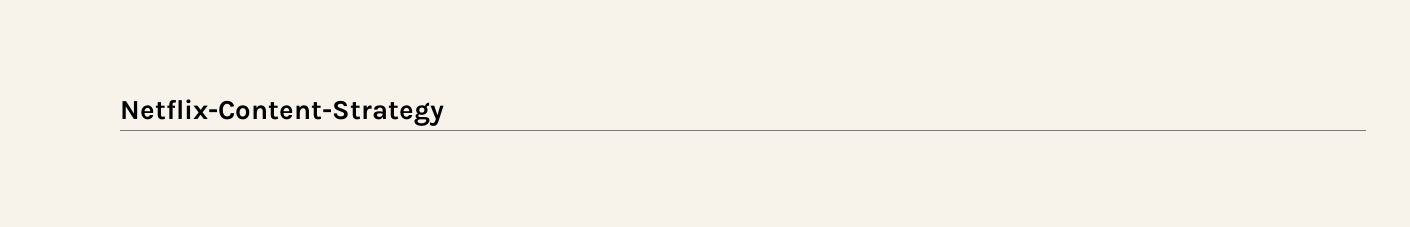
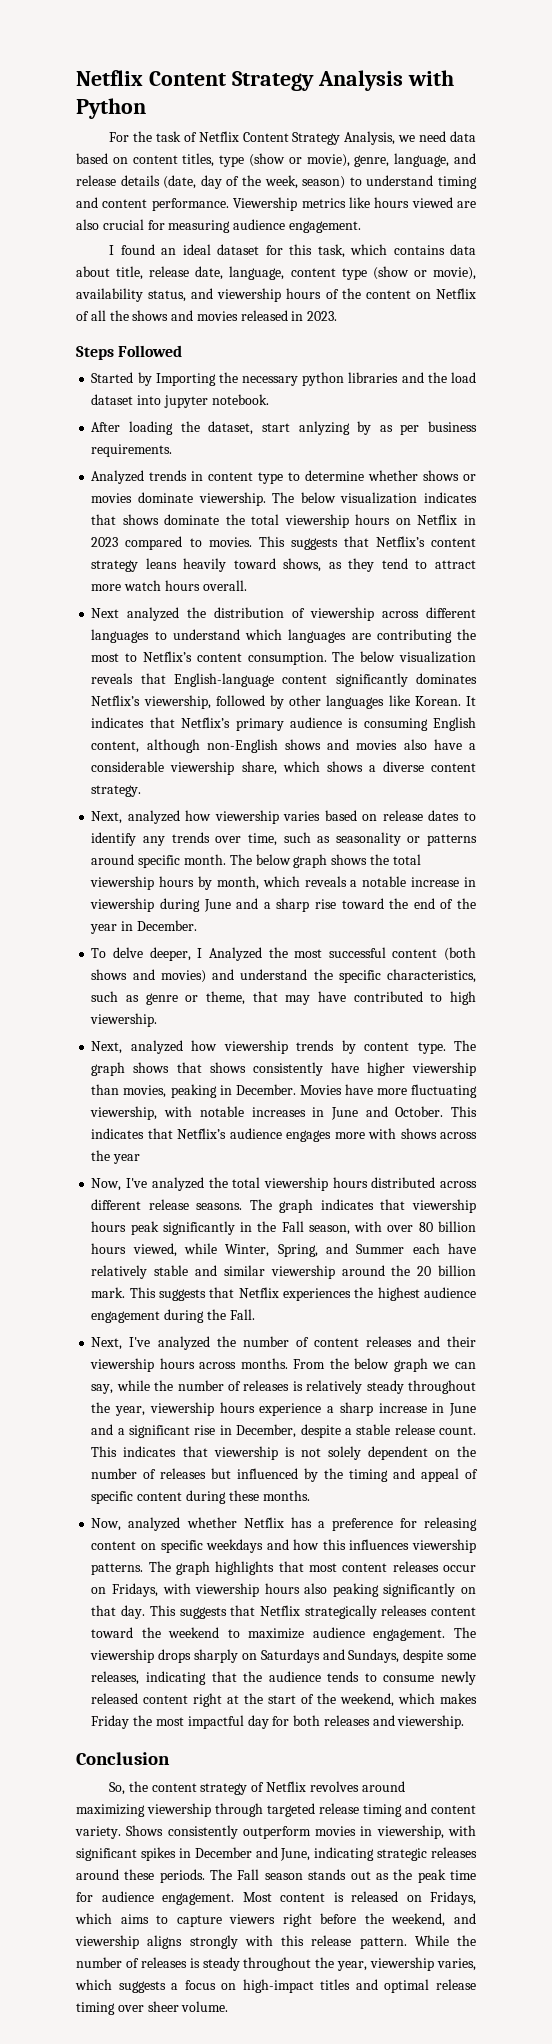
[120,99,444,126] Netflix-Content-Strategy -> [76,70,454,91] [76,98,146,119] [109,131,476,145] [76,153,477,167] [76,175,477,189] [76,197,476,211] [76,219,361,233] [109,244,476,258] [76,266,476,280] [76,288,476,302] [76,310,338,321] [76,345,183,360] [91,372,477,386] [91,394,269,408] [91,421,477,435] [91,444,173,457] [91,470,477,484] [91,492,478,506] [91,514,477,528] [91,536,476,550] [91,558,477,572] [91,580,247,591] [91,607,476,621] [91,629,476,643] [91,651,477,665] [91,673,478,687] [91,695,476,709] [91,717,476,731] [91,739,476,753] [91,761,476,775] [91,785,142,797] [91,810,477,824] [91,832,478,846] [91,854,421,868] [90,876,476,890] [90,898,477,912] [90,920,197,934] [91,947,476,961] [91,969,476,983] [91,991,477,1005] [90,1013,158,1027] [91,1040,476,1054] [91,1062,476,1076] [91,1084,477,1098] [90,1106,477,1120] [91,1128,477,1142] [91,1150,141,1164] [91,1177,477,1191] [91,1199,476,1213] [91,1221,476,1235] [91,1243,476,1257] [91,1265,476,1279] [91,1287,476,1301] [91,1309,255,1323] [91,1336,476,1350] [90,1358,477,1372] [91,1380,476,1394] [91,1402,477,1416] [91,1424,477,1438] [91,1446,476,1460] [91,1468,478,1482] [91,1490,310,1504] [91,1517,477,1531] [91,1539,476,1553] [91,1561,476,1575] [91,1583,476,1597] [91,1605,476,1619] [91,1627,476,1641] [90,1649,476,1663] [91,1671,476,1685] [91,1693,477,1707] [91,1715,465,1729] [76,1752,170,1765] [109,1781,405,1795] [76,1803,476,1817] [75,1825,476,1839] [76,1847,477,1861] [76,1869,477,1883] [76,1891,476,1905] [75,1913,476,1927] [75,1935,476,1949] [76,1957,477,1971] [75,1979,476,1993] [76,2001,229,2015] Netflix Content Strategy Analysis with Python // For the task of Netflix Content Strategy Analysis, we need data based on content titles, type (show or movie), genre, language, and release details (date, day of the week, season) to understand timing and content performance. Viewership metrics like hours viewed are also crucial for measuring audience engagement. // I found an ideal dataset for this task, which contains data about title, release date, language, content type (show or movie), availability status, and viewership hours of the content on Netflix of all the shows and movies released in 2023. // Steps Followed // Started by Importing the necessary python libraries and the load dataset into jupyter notebook. // After loading the dataset, start anlyzing by as per business requirements. // Analyzed trends in content type to determine whether shows or movies dominate viewership. The below visualization indicates that shows dominate the total viewership hours on Netflix in 2023 compared to movies. This suggests that Netflix’s content strategy leans heavily toward shows, as they tend to attract more watch hours overall. // Next analyzed the distribution of viewership across different languages to understand which languages are contributing the most to Netflix’s content consumption. The below visualization reveals that English-language content significantly dominates Netflix’s viewership, followed by other languages like Korean. It indicates that Netflix’s primary audience is consuming English content, although non-English shows and movies also have a considerable viewership share, which shows a diverse content strategy. // Next, analyzed how viewership varies based on release dates to identify any trends over time, such as seasonality or patterns around specific month. The below graph shows the total viewership hours by month, which reveals a notable increase in viewership during June and a sharp rise toward the end of the year in December. // To delve deeper, I Analyzed the most successful content (both shows and movies) and understand the specific characteristics, such as genre or theme, that may have contributed to high viewership. // Next, analyzed how viewership trends by content type. The graph shows that shows consistently have higher viewership than movies, peaking in December. Movies have more fluctuating viewership, with notable increases in June and October. This indicates that Netflix’s audience engages more with shows across the year // Now, I've analyzed the total viewership hours distributed across different release seasons. The graph indicates that viewership hours peak significantly in the Fall season, with over 80 billion hours viewed, while Winter, Spring, and Summer each have relatively stable and similar viewership around the 20 billion mark. This suggests that Netflix experiences the highest audience engagement during the Fall. // Next, I've analyzed the number of content releases and their viewership hours across months. From the below graph we can say, while the number of releases is relatively steady throughout the year, viewership hours experience a sharp increase in June and a significant rise in December, despite a stable release count. This indicates that viewership is not solely dependent on the number of releases but influenced by the timing and appeal of specific content during these months. // Now, analyzed whether Netflix has a preference for releasing content on specific weekdays and how this influences viewership patterns. The graph highlights that most content releases occur on Fridays, with viewership hours also peaking significantly on that day. This suggests that Netflix strategically releases content toward the weekend to maximize audience engagement. The viewership drops sharply on Saturdays and Sundays, despite some releases, indicating that the audience tends to consume newly released content right at the start of the weekend, which makes Friday the most impactful day for both releases and viewership. // Conclusion // So, the content strategy of Netflix revolves around maximizing viewership through targeted release timing and content variety. Shows consistently outperform movies in viewership, with significant spikes in December and June, indicating strategic releases around these periods. The Fall season stands out as the peak time for audience engagement. Most content is released on Fridays, which aims to capture viewers right before the weekend, and viewership aligns strongly with this release pattern. While the number of releases is steady throughout the year, viewership varies, which suggests a focus on high-impact titles and optimal release timing over sheer volume.

